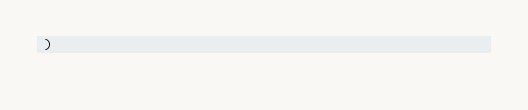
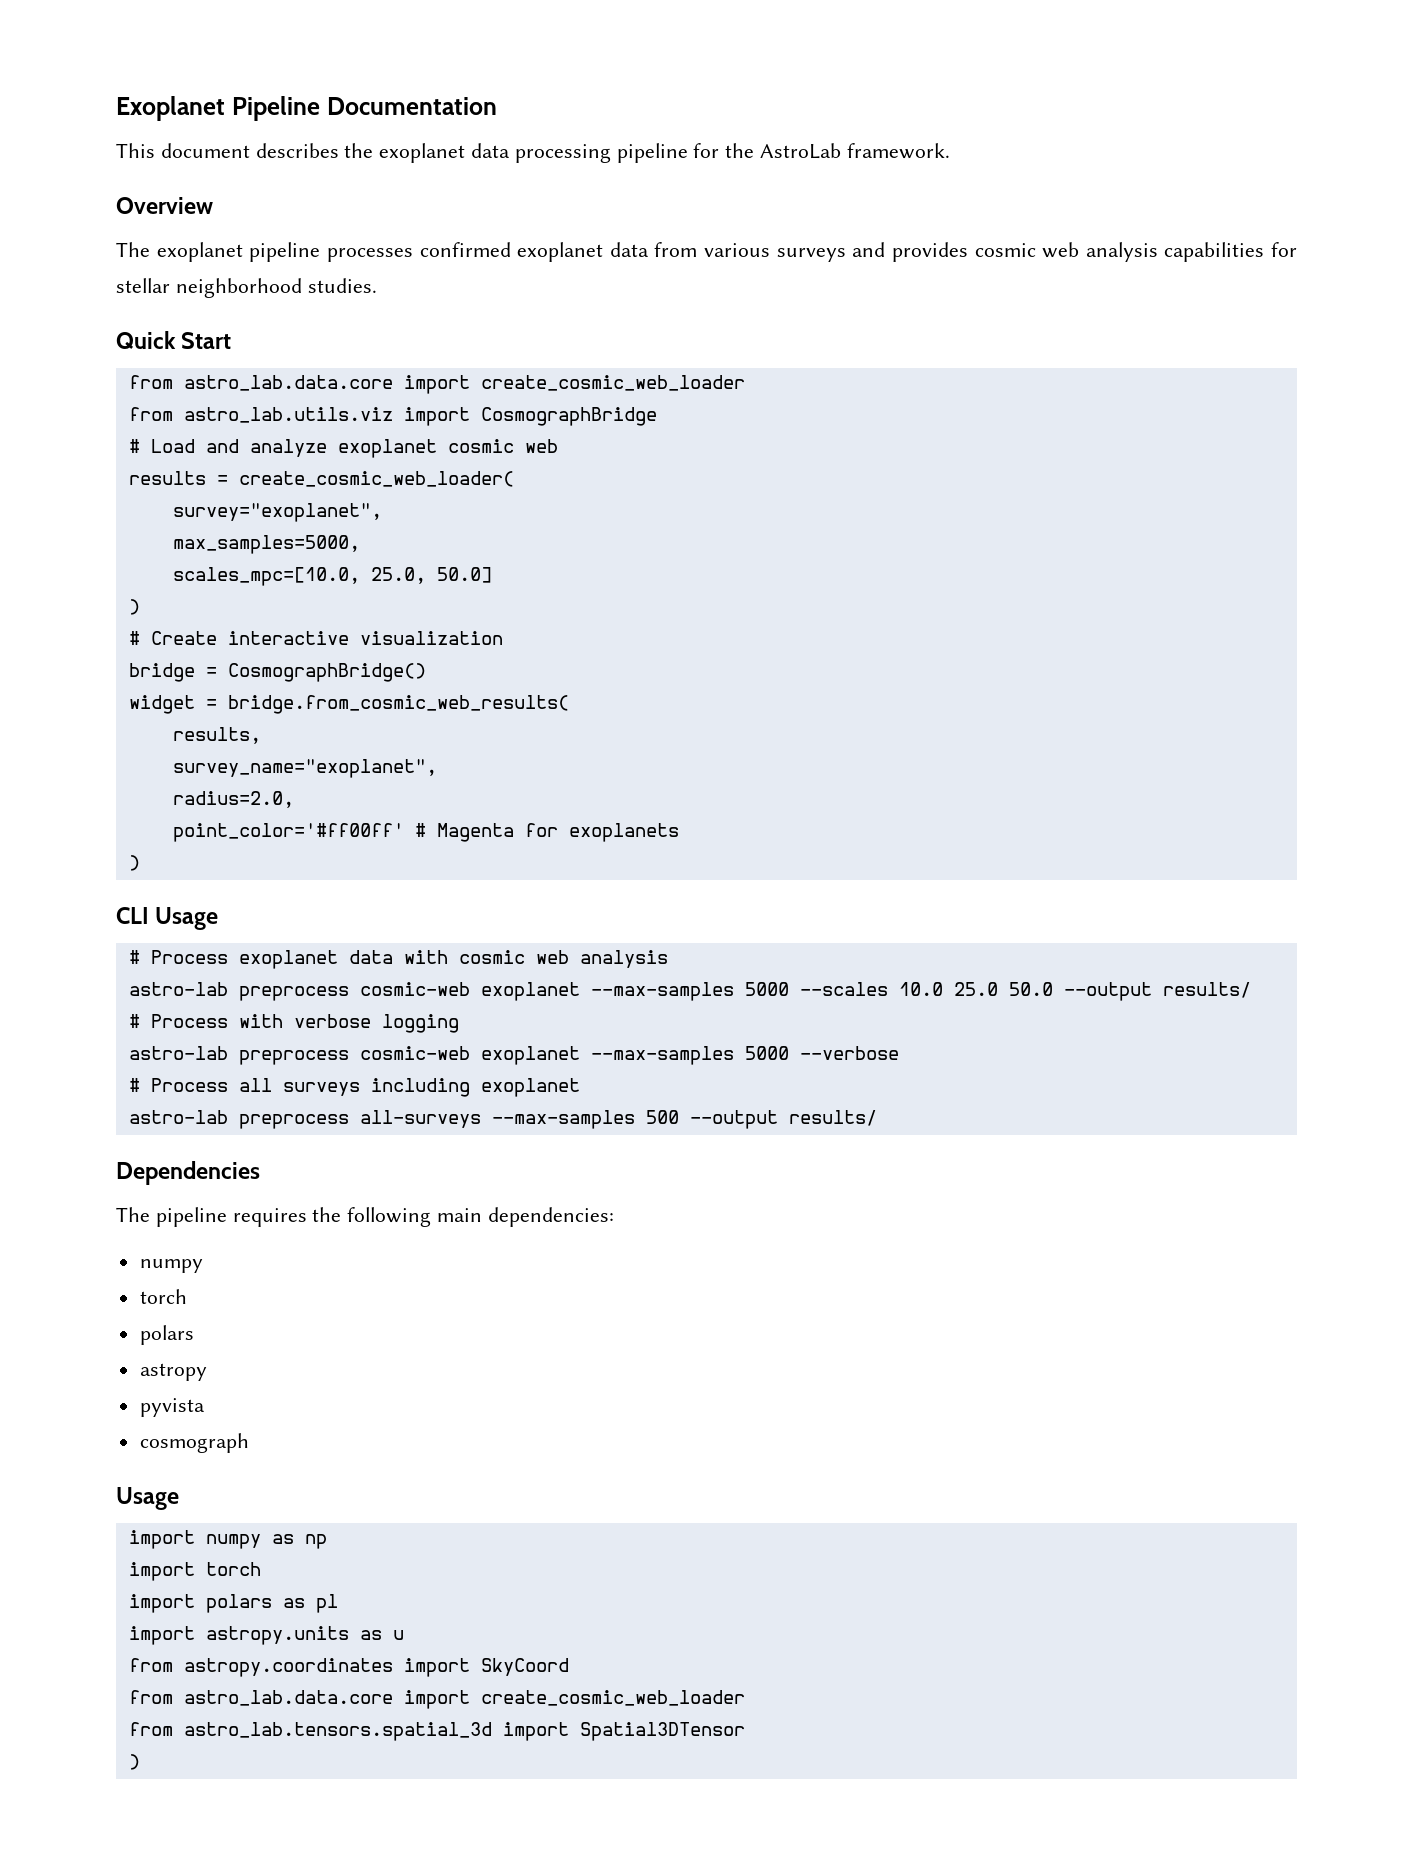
(43, 44) none -> [116,96,497,121] [116,143,950,163] [116,197,213,214] [116,242,1297,262] [116,278,377,298] [116,331,232,349] [128,375,745,394] [128,407,657,426] [128,439,558,458] [128,471,514,487] [172,503,382,522] [172,535,360,554] [172,567,492,586] [128,599,140,615] [128,631,503,645] [128,663,426,682] [128,695,569,714] [172,727,261,744] [172,759,437,778] [172,791,294,808] [172,823,679,842] [128,855,140,871] [116,907,219,930] [128,950,668,969] [128,982,1251,1001] [128,1014,459,1033] [128,1046,899,1065] [128,1078,580,1097] [128,1110,877,1129] [116,1161,260,1185] [116,1207,614,1227] [139,1259,203,1273] [139,1289,187,1304] [139,1325,194,1345] [139,1363,207,1381] [139,1398,205,1417] [139,1433,249,1453] [116,1487,179,1510] [128,1530,327,1549] [128,1562,261,1581] [128,1594,338,1613] [128,1626,404,1645] [128,1658,569,1677] [128,1690,745,1709] [128,1722,745,1741] Exoplanet Pipeline Documentation // This document describes the exoplanet data processing pipeline for the AstroLab framework. // Overview // The exoplanet pipeline processes confirmed exoplanet data from various surveys and provides cosmic web analysis capabilities for stellar neighborhood studies. // Quick Start // from astro_lab.data.core import create_cosmic_web_loader // from astro_lab.utils.viz import CosmographBridge // # Load and analyze exoplanet cosmic web // results = create_cosmic_web_loader( // survey="exoplanet", // max_samples=5000, // scales_mpc=[10.0, 25.0, 50.0] // ) // # Create interactive visualization // bridge = CosmographBridge() // widget = bridge.from_cosmic_web_results( // results, // survey_name="exoplanet", // radius=2.0, // point_color='#ff00ff' # Magenta for exoplanets // ) // CLI Usage // # Process exoplanet data with cosmic web analysis // astro-lab preprocess cosmic-web exoplanet --max-samples 5000 --scales 10.0 25.0 50.0 --output results/ // # Process with verbose logging // astro-lab preprocess cosmic-web exoplanet --max-samples 5000 --verbose // # Process all surveys including exoplanet // astro-lab preprocess all-surveys --max-samples 500 --output results/ // Dependencies // The pipeline requires the following main dependencies: // numpy // torch // polars // astropy // pyvista // cosmograph // Usage // import numpy as np // import torch // import polars as pl // import astropy.units as u // from astropy.coordinates import SkyCoord // from astro_lab.data.core import create_cosmic_web_loader // from astro_lab.tensors.spatial_3d import Spatial3DTensor //

